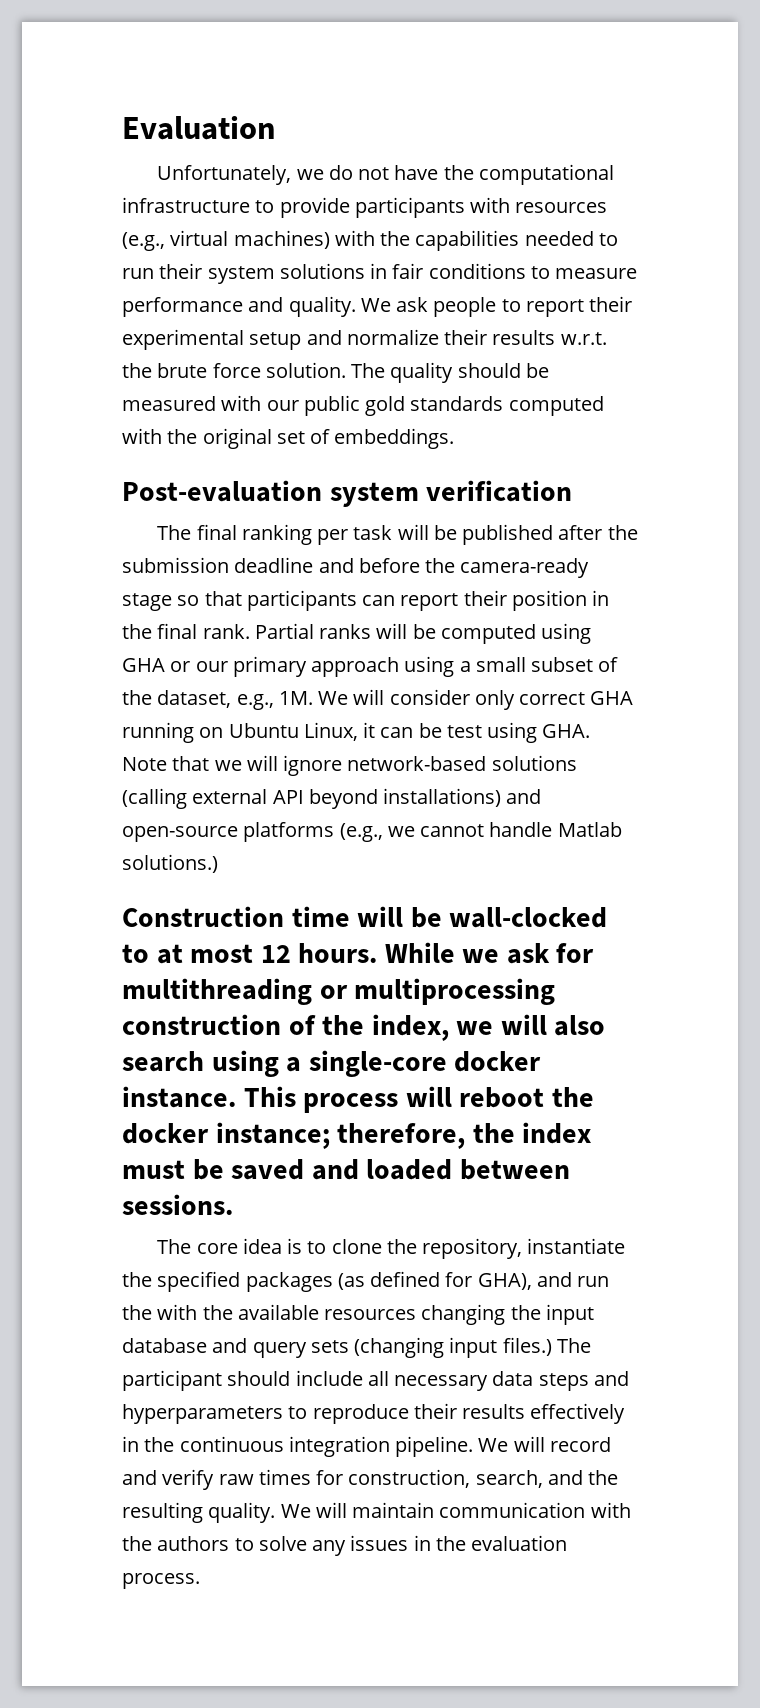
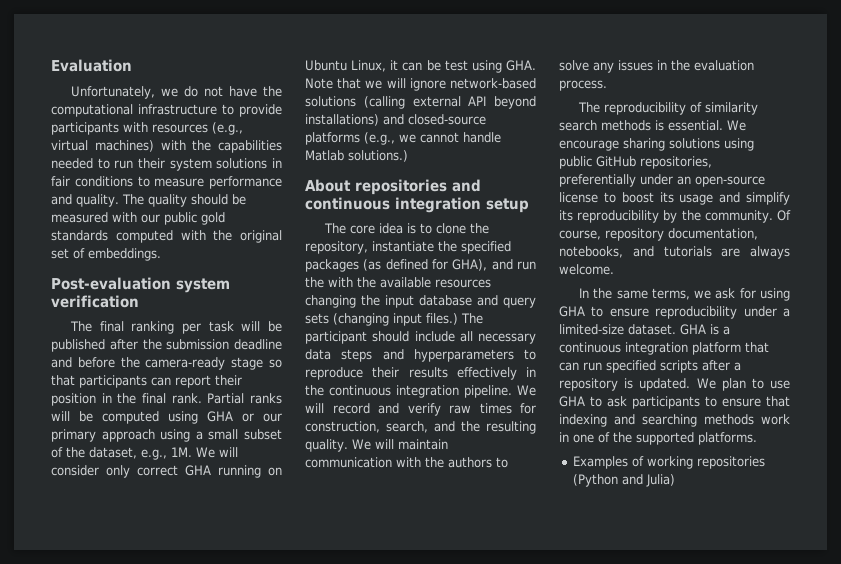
[360,296,633,317] [122,329,607,350] [122,362,346,378] We ask people to report their experimental setup and normalize their results w.r.t. the brute force solution. -> (119, 200) none
[122,826,238,842] open-source -> [408,114,486,125] closed-source
[122,906,608,928] [122,942,595,964] [122,978,556,1005] [122,1014,606,1041] [122,1050,542,1077] [122,1086,594,1113] [122,1122,592,1149] [122,1159,570,1180] [122,1194,233,1215] Construction time will be wall-clocked to at most 12 hours. While we ask for multithreading or multiprocessing construction of the index, we will also search using a single-core docker instance. This process will reboot the docker instance; therefore, the index must be saved and loaded between sessions. -> [305,179,481,195] [305,197,529,213] About repositories and continuous integration setup
(200, 1581) none -> [577,102,758,115] [559,120,746,131] [559,138,754,151] [559,156,712,169] [559,174,765,187] [559,192,790,205] [559,210,791,223] [559,228,758,241] [559,246,790,259] [559,264,614,275] [578,288,790,301] [559,306,790,319] [559,324,730,335] [559,342,769,355] [559,360,741,373] [559,378,790,391] [559,396,790,409] [559,414,790,427] [559,432,757,445] [573,456,766,469] [573,474,676,487] // The reproducibility of similarity search methods is essential. We encourage sharing solutions using public GitHub repositories, preferentially under an open-source license to boost its usage and simplify its reproducibility by the community. Of course, repository documentation, notebooks, and tutorials are always welcome. // In the same terms, we ask for using GHA to ensure reproducibility under a limited-size dataset. GHA is a continuous integration platform that can run specified scripts after a repository is updated. We plan to use GHA to ask participants to ensure that indexing and searching methods work in one of the supported platforms. // Examples of working repositories (Python and Julia)

